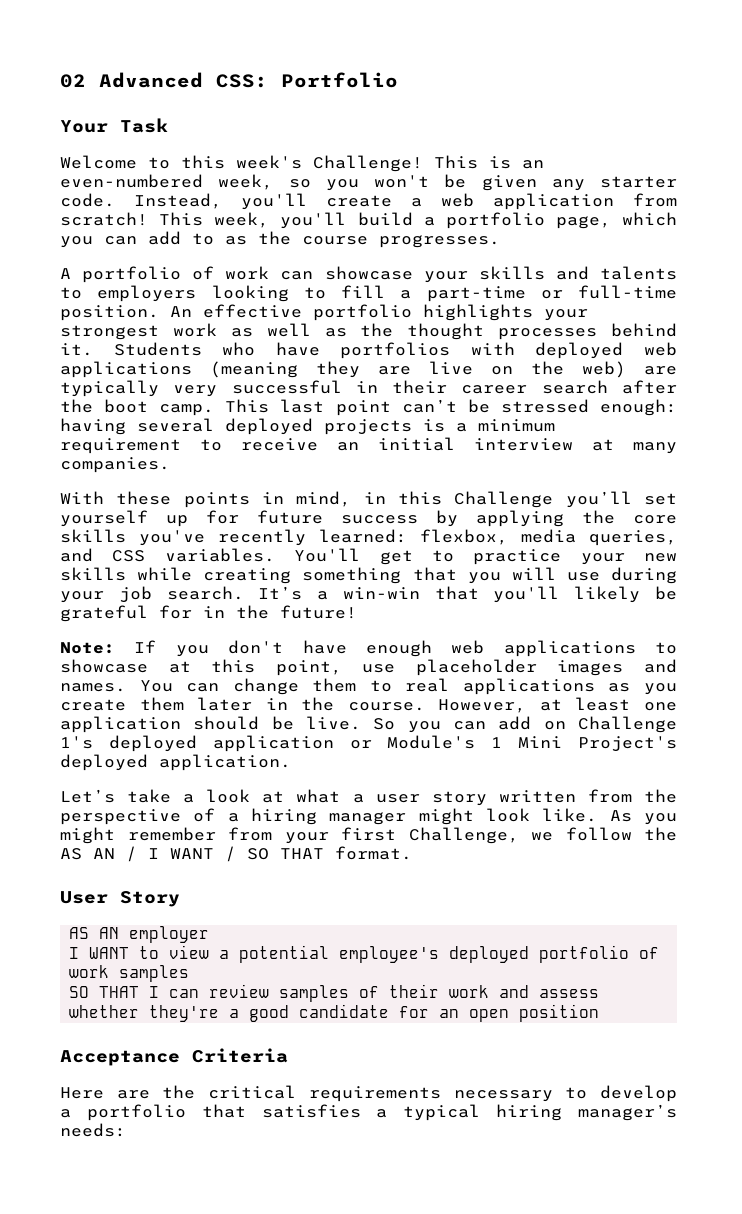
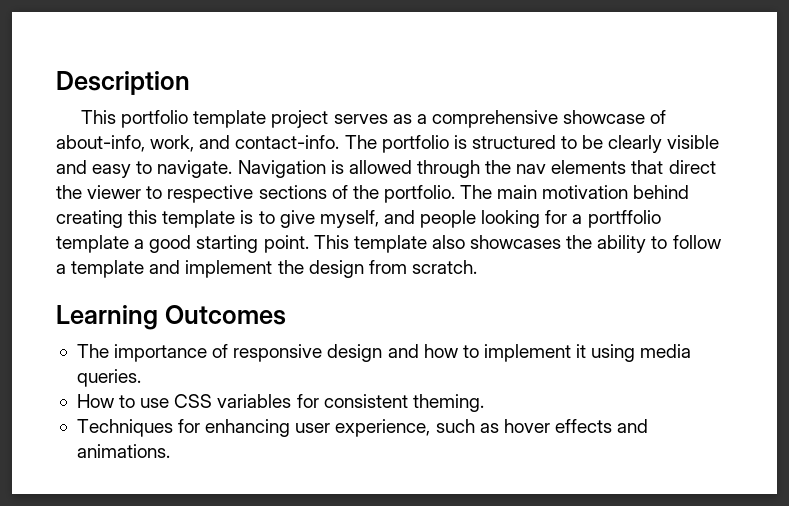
[60,72,398,88] [60,118,168,133] [60,155,544,172] [60,174,677,191] [60,193,677,210] [60,212,677,229] [60,231,500,248] [60,266,677,283] [60,285,677,302] [60,304,588,321] [60,323,677,340] [60,342,677,359] [60,361,677,378] [60,380,677,397] [60,399,677,416] [60,418,555,435] [60,437,677,454] [60,457,170,473] [60,491,677,508] [60,510,677,527] [60,529,677,546] [60,548,677,565] [60,567,677,584] [60,586,677,603] [60,605,357,622] [60,640,677,657] [60,659,677,676] [60,678,677,695] [60,697,677,713] [60,716,677,733] [60,735,677,752] [60,754,291,771] [60,789,677,806] [60,808,677,825] [60,827,677,844] [60,846,412,862] [60,891,180,907] [69,926,210,943] [69,945,660,963] [69,965,190,982] [69,984,600,1002] [69,1004,600,1022] [60,1048,288,1066] [60,1085,677,1102] [60,1104,677,1121] [60,1123,126,1137] 02 Advanced CSS: Portfolio // Your Task // Welcome to this week's Challenge! This is an even-numbered week, so you won't be given any starter code. Instead, you'll create a web application from scratch! This week, you'll build a portfolio page, which you can add to as the course progresses. // A portfolio of work can showcase your skills and talents to employers looking to fill a part-time or full-time position. An effective portfolio highlights your strongest work as well as the thought processes behind it. Students who have portfolios with deployed web applications (meaning they are live on the web) are typically very successful in their career search after the boot camp. This last point can’t be stressed enough: having several deployed projects is a minimum requirement to receive an initial interview at many companies. // With these points in mind, in this Challenge you’ll set yourself up for future success by applying the core skills you've recently learned: flexbox, media queries, and CSS variables. You'll get to practice your new skills while creating something that you will use during your job search. It’s a win-win that you'll likely be grateful for in the future! // Note: If you don't have enough web applications to showcase at this point, use placeholder images and names. You can change them to real applications as you create them later in the course. However, at least one application should be live. So you can add on Challenge 1's deployed application or Module's 1 Mini Project's deployed application. // Let’s take a look at what a user story written from the perspective of a hiring manager might look like. As you might remember from your first Challenge, we follow the AS AN / I WANT / SO THAT format. // User Story // AS AN employer // I WANT to view a potential employee's deployed portfolio of work samples // SO THAT I can review samples of their work and assess whether they're a good candidate for an open position // Acceptance Criteria // Here are the critical requirements necessary to develop a portfolio that satisfies a typical hiring manager’s needs: -> [56,71,190,95] [81,110,667,128] [56,135,720,153] [56,160,716,178] [56,185,690,203] [56,210,661,228] [56,235,721,253] [56,260,477,278] [56,305,286,330] [76,344,692,362] [76,369,141,387] [76,394,484,412] [76,419,649,437] [76,444,170,458] Description // This portfolio template project serves as a comprehensive showcase of about-info, work, and contact-info. The portfolio is structured to be clearly visible and easy to navigate. Navigation is allowed through the nav elements that direct the viewer to respective sections of the portfolio. The main motivation behind creating this template is to give myself, and people looking for a portffolio template a good starting point. This template also showcases the ability to follow a template and implement the design from scratch. // Learning Outcomes // The importance of responsive design and how to implement it using media queries. // How to use CSS variables for consistent theming. // Techniques for enhancing user experience, such as hover effects and animations.

